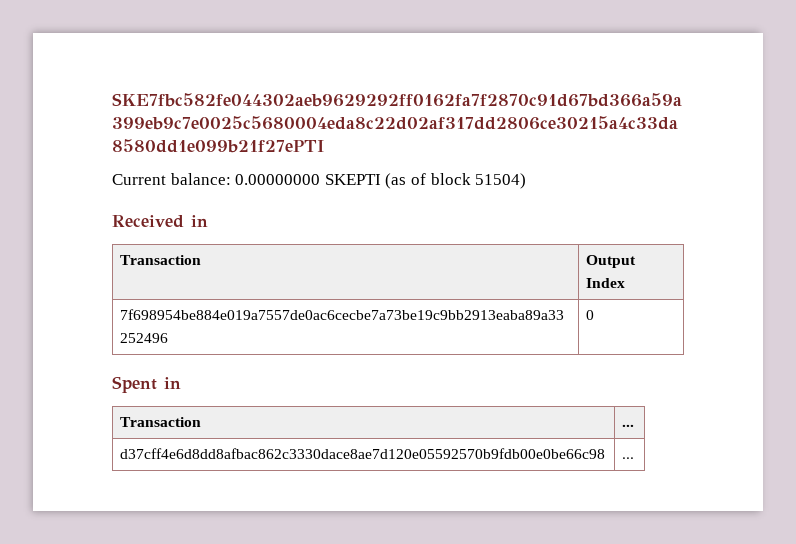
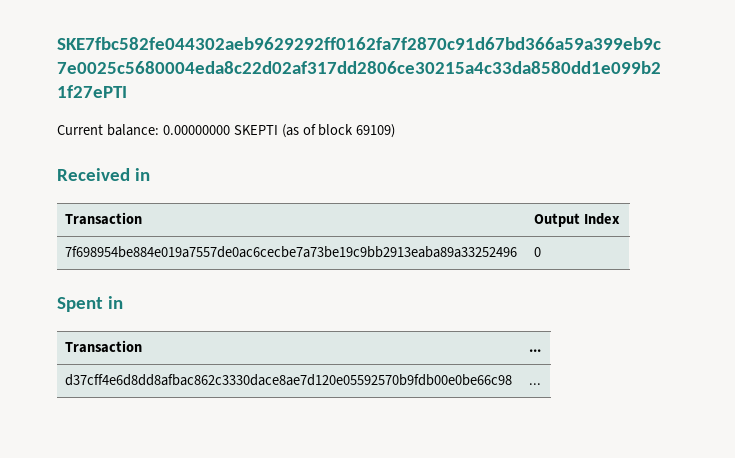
[475,173,527,189] 51504) -> [356,124,396,138] 69109)

